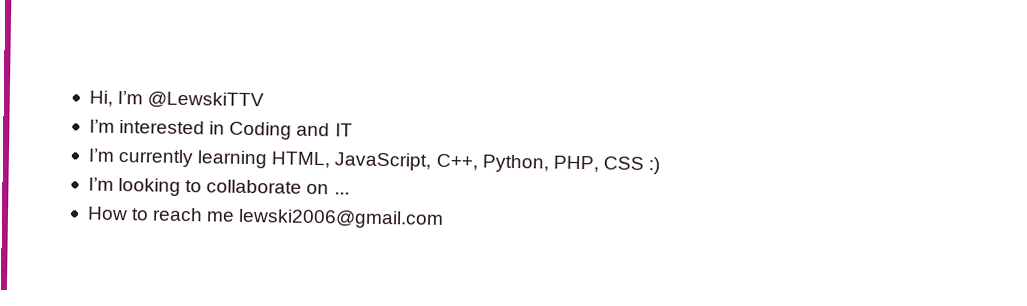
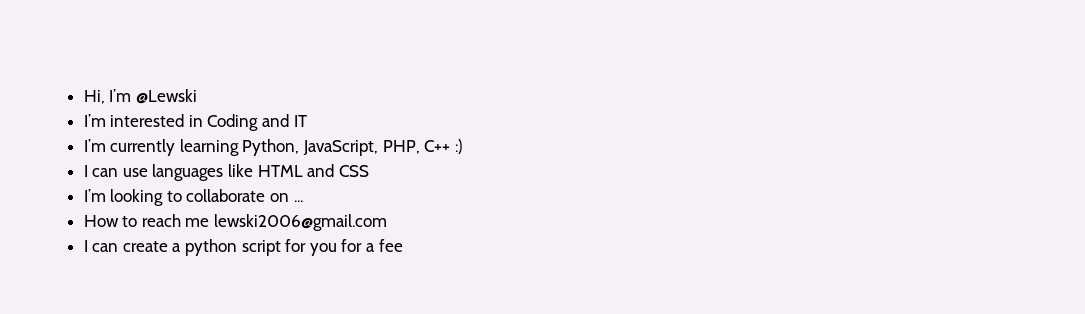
[147,91,265,110] @LewskiTTV -> [135,89,197,104] @Lewski
[271,151,599,173] HTML, JavaScript, C++, Python, PHP, -> [242,139,462,156] [83,164,335,181] Python, JavaScript, PHP, C++ :) // I can use languages like HTML and
[648,157,661,175] :) -> (369, 171) none
(445, 218) none -> [83,239,403,256] // I can create a python script for you for a fee

